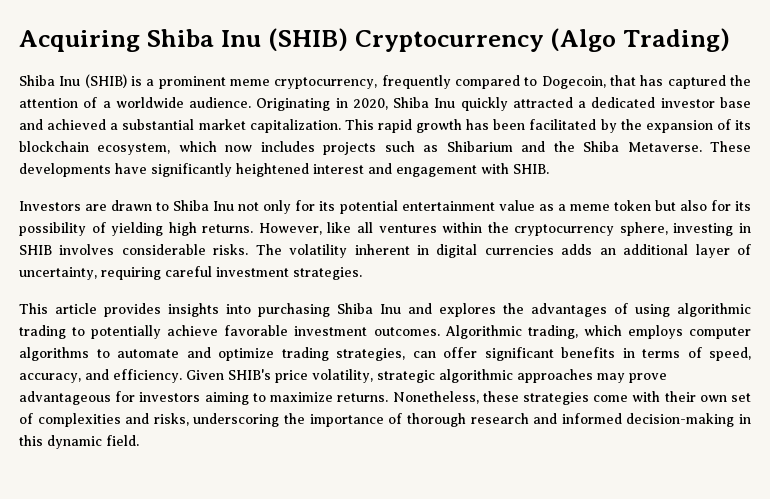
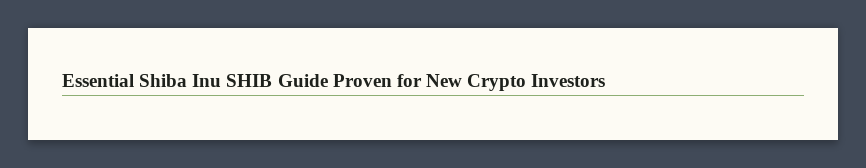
[19,28,731,52] [19,74,752,89] [19,97,751,111] [19,119,751,133] [19,141,751,155] [19,163,549,177] [19,200,751,214] [19,222,751,236] [19,244,752,258] [19,266,362,280] [19,303,751,317] [19,325,751,339] [19,347,751,361] [19,369,667,383] [19,391,751,405] [19,413,752,427] [19,435,139,449] Acquiring Shiba Inu (SHIB) Cryptocurrency (Algo Trading) // Shiba Inu (SHIB) is a prominent meme cryptocurrency, frequently compared to Dogecoin, that has captured the attention of a worldwide audience. Originating in 2020, Shiba Inu quickly attracted a dedicated investor base and achieved a substantial market capitalization. This rapid growth has been facilitated by the expansion of its blockchain ecosystem, which now includes projects such as Shibarium and the Shiba Metaverse. These developments have significantly heightened interest and engagement with SHIB. // Investors are drawn to Shiba Inu not only for its potential entertainment value as a meme token but also for its possibility of yielding high returns. However, like all ventures within the cryptocurrency sphere, investing in SHIB involves considerable risks. The volatility inherent in digital currencies adds an additional layer of uncertainty, requiring careful investment strategies. // This article provides insights into purchasing Shiba Inu and explores the advantages of using algorithmic trading to potentially achieve favorable investment outcomes. Algorithmic trading, which employs computer algorithms to automate and optimize trading strategies, can offer significant benefits in terms of speed, accuracy, and efficiency. Given SHIB's price volatility, strategic algorithmic approaches may prove advantageous for investors aiming to maximize returns. Nonetheless, these strategies come with their own set of complexities and risks, underscoring the importance of thorough research and informed decision-making in this dynamic field. -> [62,74,606,91] Essential Shiba Inu SHIB Guide Proven for New Crypto Investors

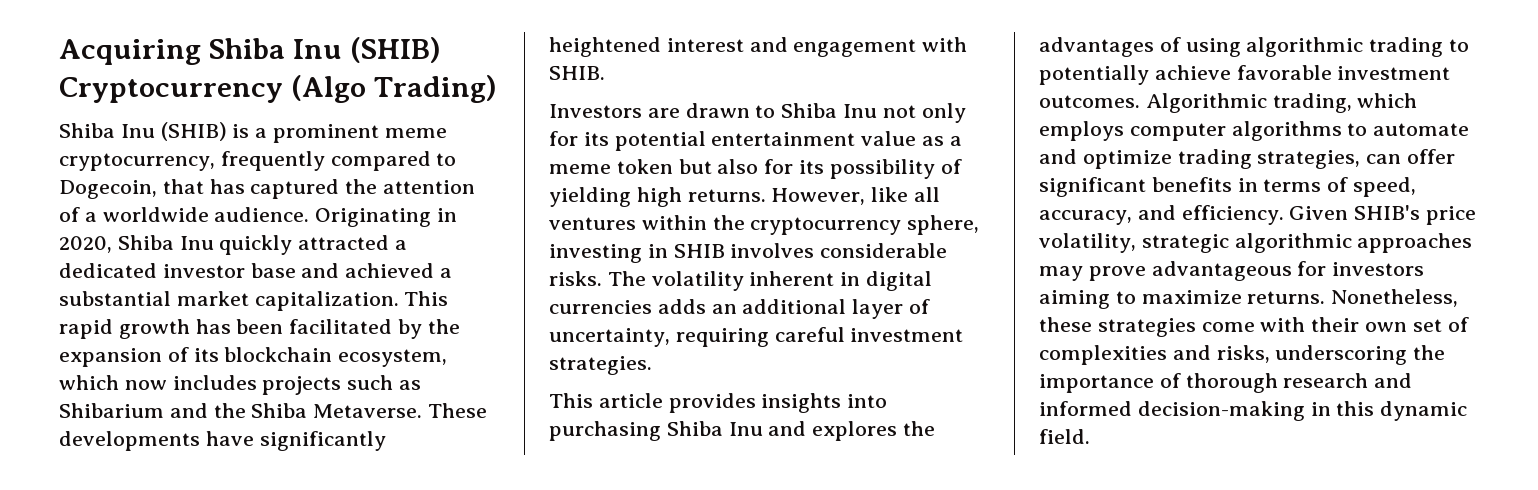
[62,74,606,91] Essential Shiba Inu SHIB Guide Proven for New Crypto Investors -> [59,37,441,65] [59,75,497,103] [59,122,447,143] [59,151,457,171] [59,179,476,199] [59,207,458,227] [59,235,408,255] [59,263,453,278] [59,291,449,311] [59,319,460,339] [59,347,448,367] [59,375,422,395] [59,403,488,418] [59,431,386,451] [549,37,968,57] [549,66,605,80] [549,103,966,123] [549,131,962,151] [549,159,962,179] [549,187,941,207] [549,215,980,235] [549,243,948,263] [549,271,933,291] [549,299,931,319] [549,327,964,347] [549,356,652,375] [549,393,888,413] [549,421,936,441] [1039,37,1470,57] [1039,65,1451,85] [1039,93,1418,113] [1039,121,1470,141] [1039,149,1456,169] [1039,177,1417,197] [1039,205,1477,225] [1039,233,1473,253] [1039,261,1425,281] [1039,289,1459,309] [1039,317,1469,337] [1039,345,1446,365] [1039,373,1413,393] [1039,401,1468,421] [1039,429,1090,444] Acquiring Shiba Inu (SHIB) Cryptocurrency (Algo Trading) // Shiba Inu (SHIB) is a prominent meme cryptocurrency, frequently compared to Dogecoin, that has captured the attention of a worldwide audience. Originating in 2020, Shiba Inu quickly attracted a dedicated investor base and achieved a substantial market capitalization. This rapid growth has been facilitated by the expansion of its blockchain ecosystem, which now includes projects such as Shibarium and the Shiba Metaverse. These developments have significantly heightened interest and engagement with SHIB. // Investors are drawn to Shiba Inu not only for its potential entertainment value as a meme token but also for its possibility of yielding high returns. However, like all ventures within the cryptocurrency sphere, investing in SHIB involves considerable risks. The volatility inherent in digital currencies adds an additional layer of uncertainty, requiring careful investment strategies. // This article provides insights into purchasing Shiba Inu and explores the advantages of using algorithmic trading to potentially achieve favorable investment outcomes. Algorithmic trading, which employs computer algorithms to automate and optimize trading strategies, can offer significant benefits in terms of speed, accuracy, and efficiency. Given SHIB's price volatility, strategic algorithmic approaches may prove advantageous for investors aiming to maximize returns. Nonetheless, these strategies come with their own set of complexities and risks, underscoring the importance of thorough research and informed decision-making in this dynamic field.

